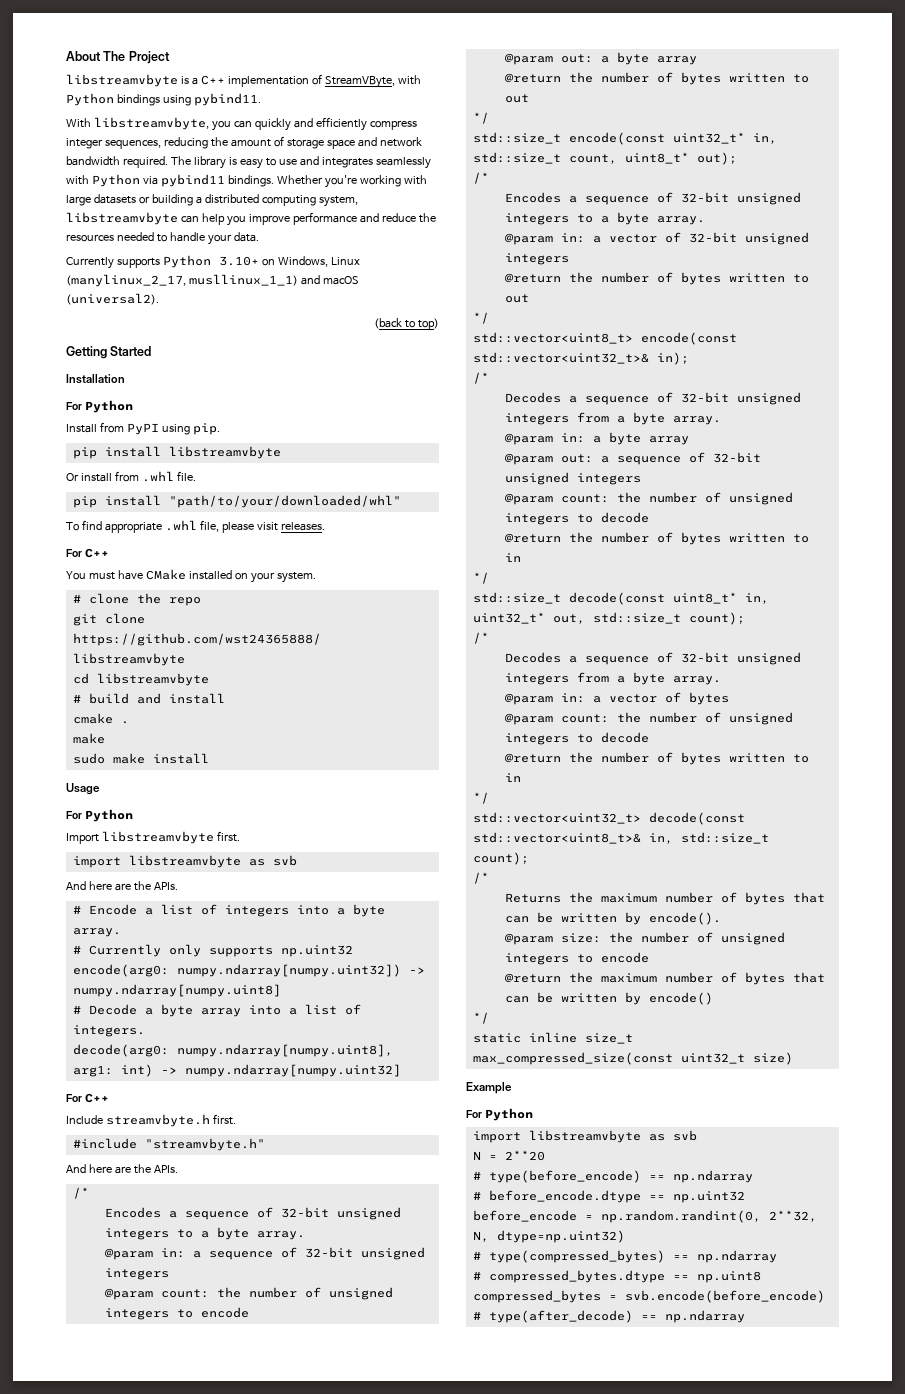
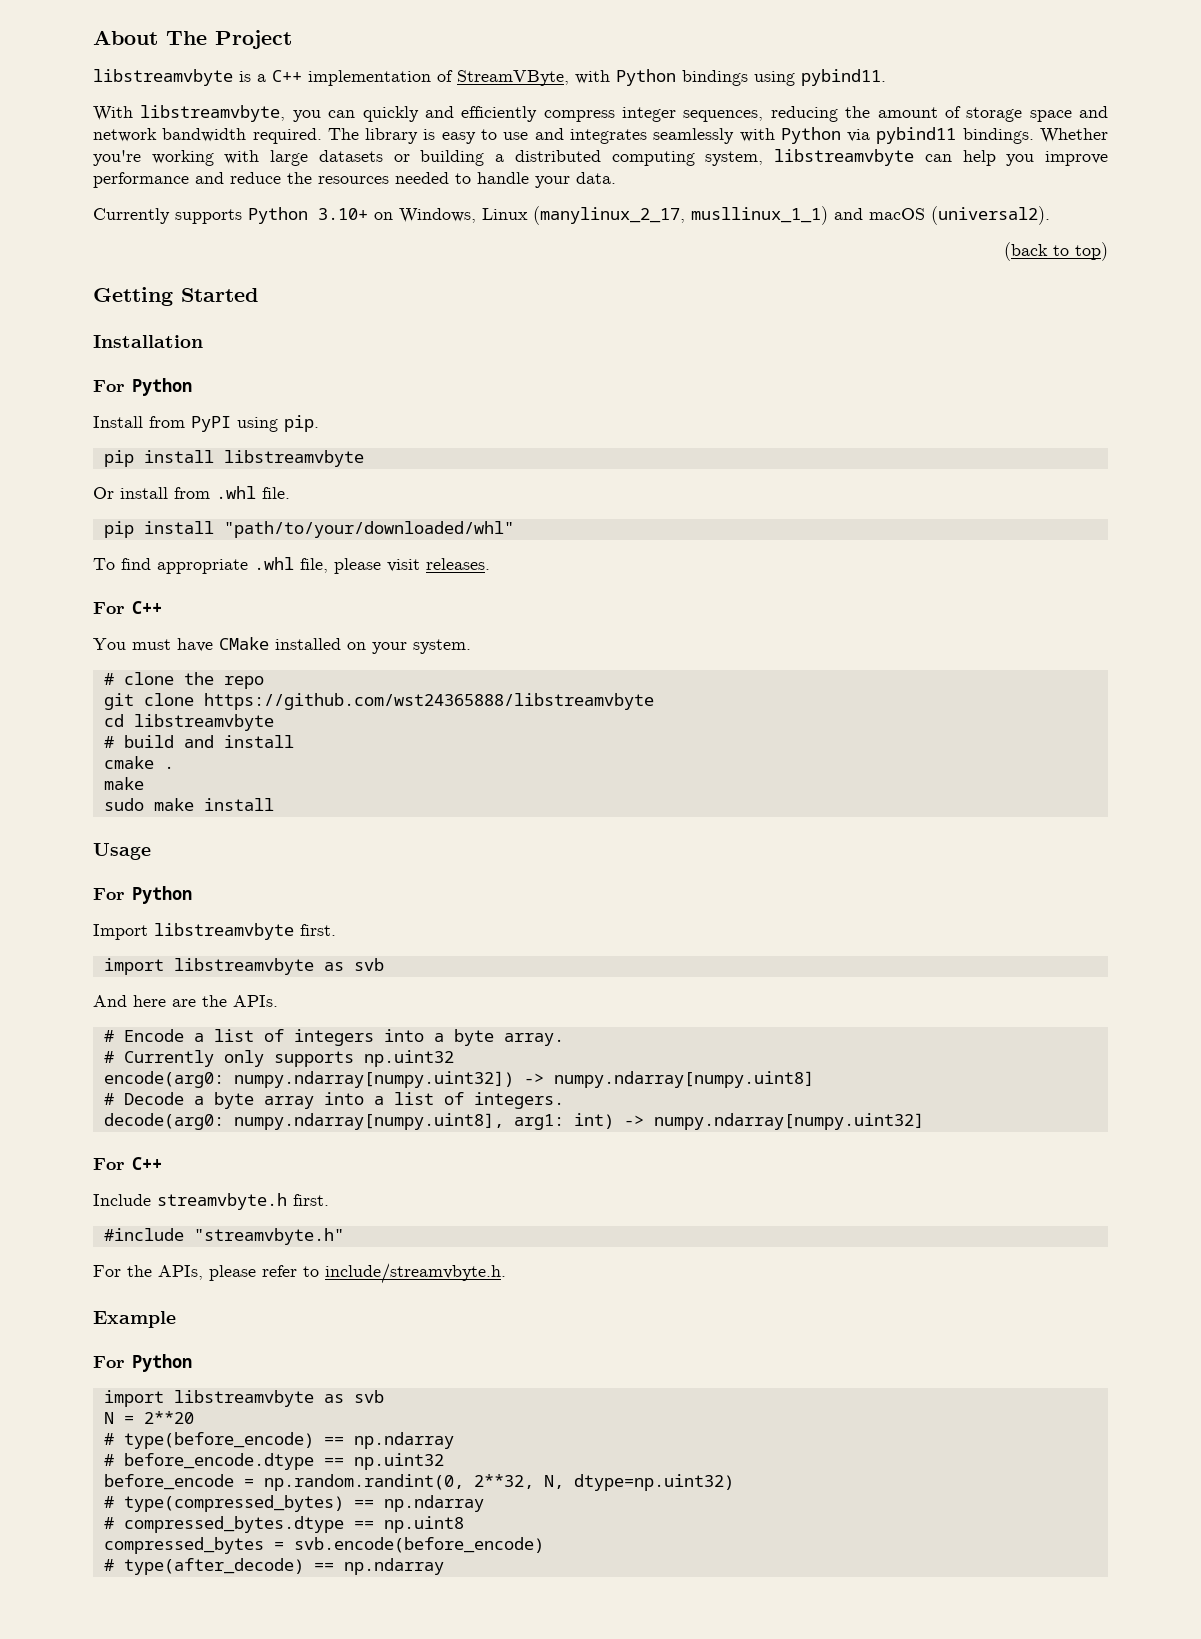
[66,1164,178,1174] [72,1187,89,1199] [104,1207,401,1220] [104,1227,305,1240] [104,1247,425,1260] [104,1268,169,1280] [104,1287,393,1300] [104,1307,249,1320] [504,52,697,65] [504,72,809,85] [504,94,529,103] [472,112,489,124] [472,132,777,145] [472,152,737,165] [472,172,489,184] [504,192,801,205] [504,212,705,225] [504,232,809,245] [504,253,569,265] [504,272,809,285] [504,294,529,303] [472,312,489,324] [472,332,737,345] [472,352,689,365] [472,372,489,384] [504,392,801,405] [504,412,721,425] [504,432,689,445] [504,452,761,465] [504,472,641,485] [504,492,793,505] [504,512,649,525] [504,532,809,545] [504,553,521,562] [472,572,489,584] [472,592,769,605] [472,612,745,625] [472,632,489,644] [504,652,801,665] [504,672,721,685] [504,692,729,705] [504,712,793,725] [504,732,649,745] [504,752,809,765] [504,773,521,782] [472,792,489,804] [472,812,745,825] [472,832,769,844] [472,852,529,865] [472,872,489,884] [504,892,825,905] [504,912,721,925] [504,932,785,945] [504,952,649,965] [504,972,825,985] [504,992,713,1005] [472,1012,489,1024] [472,1032,633,1044] [472,1052,793,1065] And here are the APIs. // /* // Encodes a sequence of 32-bit unsigned integers to a byte array. // @param in: a sequence of 32-bit unsigned integers // @param count: the number of unsigned integers to encode // @param out: a byte array // @return the number of bytes written to out // */ // std::size_t encode(const uint32_t* in, std::size_t count, uint8_t* out); // /* // Encodes a sequence of 32-bit unsigned integers to a byte array. // @param in: a vector of 32-bit unsigned integers // @return the number of bytes written to out // */ // std::vector<uint8_t> encode(const std::vector<uint32_t>& in); // /* // Decodes a sequence of 32-bit unsigned integers from a byte array. // @param in: a byte array // @param out: a sequence of 32-bit unsigned integers // @param count: the number of unsigned integers to decode // @return the number of bytes written to in // */ // std::size_t decode(const uint8_t* in, uint32_t* out, std::size_t count); // /* // Decodes a sequence of 32-bit unsigned integers from a byte array. // @param in: a vector of bytes // @param count: the number of unsigned integers to decode // @return the number of bytes written to in // */ // std::vector<uint32_t> decode(const std::vector<uint8_t>& in, std::size_t count); // /* // Returns the maximum number of bytes that can be written by encode(). // @param size: the number of unsigned integers to encode // @return the maximum number of bytes that can be written by encode() // */ // static inline size_t max_compressed_size(const uint32_t size) -> [93,1263,506,1284] For the APIs, please refer to include/streamvbyte.h.

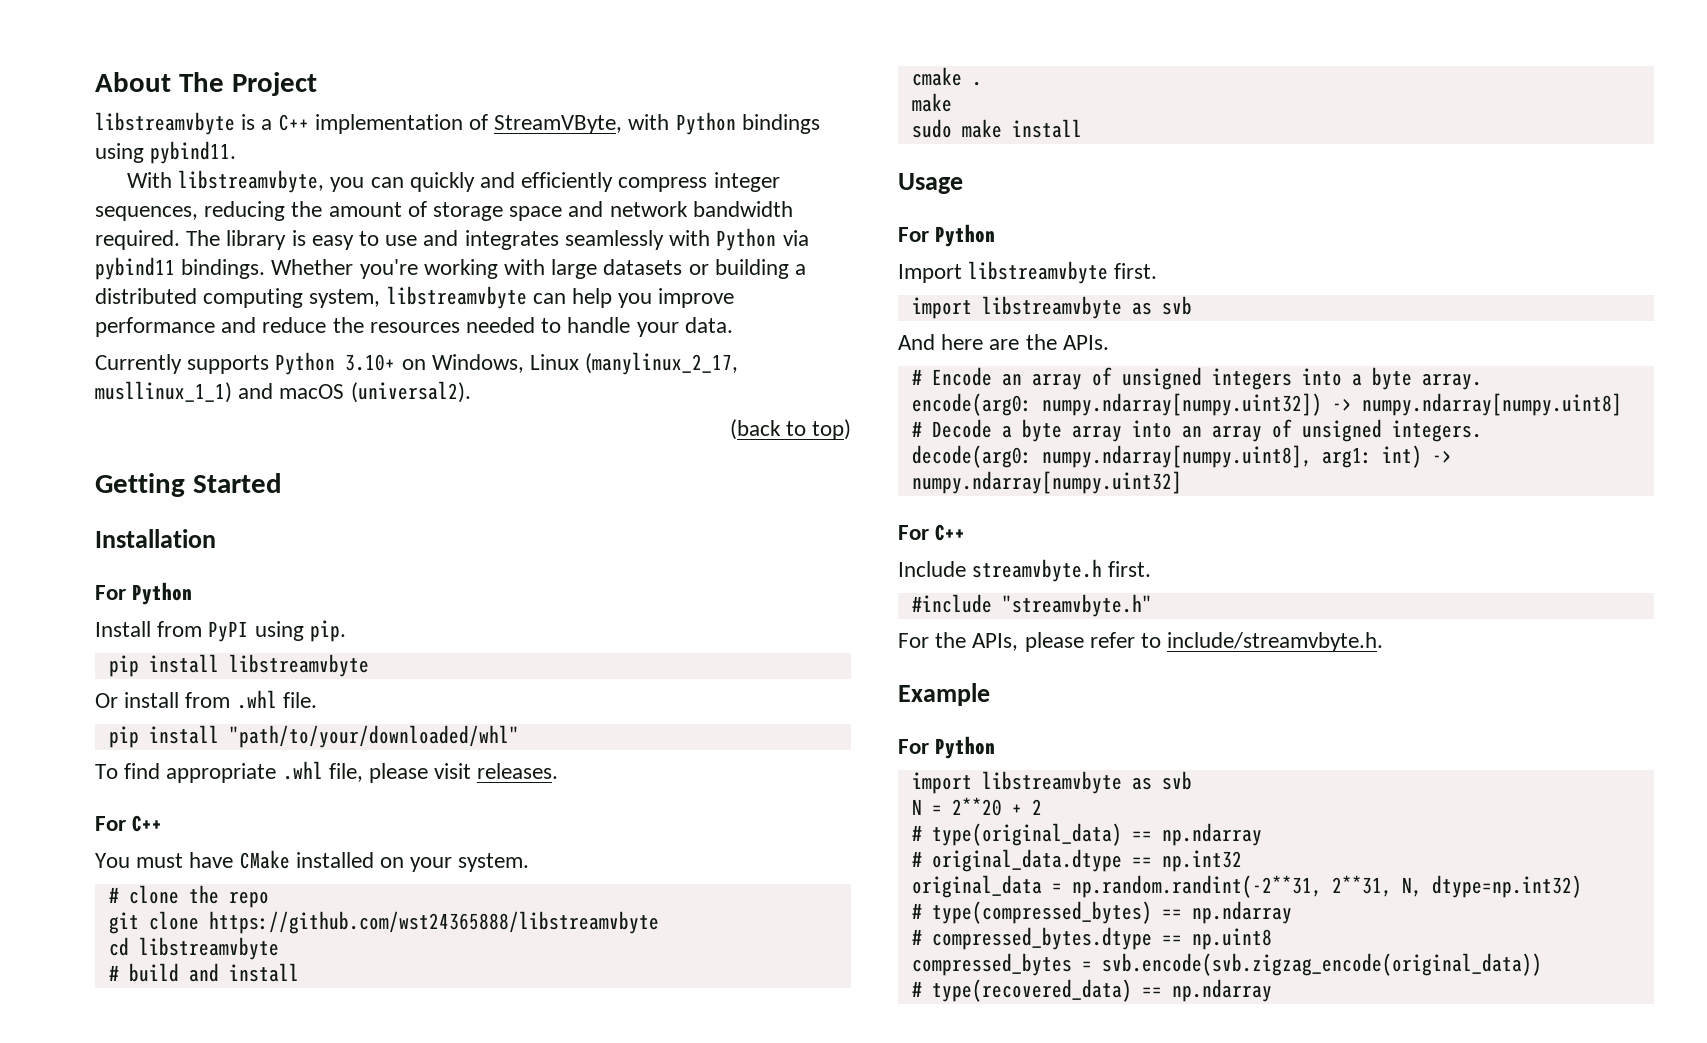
[193,1029,284,1042] a list of -> [1001,367,1202,390] an array of unsigned
[103,1050,454,1067] // # Currently only supports np.uint32 -> (1482, 381) none
[373,1092,464,1105] a list of -> [1181,419,1382,442] an array of unsigned
[103,1432,454,1449] [103,1453,444,1470] [103,1474,734,1491] // # type(before_encode) == np.ndarray // # before_encode.dtype == np.uint32 // before_encode = np.random.randint(0, 2**32, N, dtype=np.uint32) -> [1011,799,1042,815] [911,823,1262,846] [911,849,1242,872] [911,875,1582,898] + 2 // # type(original_data) == np.ndarray // # original_data.dtype == np.int32 // original_data = np.random.randint(-2**31, 2**31, N, dtype=np.int32)
[293,1537,544,1553] [103,1558,304,1575] svb.encode(before_encode) // # type(after_decode) -> [1101,953,1542,976] [911,979,1132,1002] svb.encode(svb.zigzag_encode(original_data)) // # type(recovered_data)

